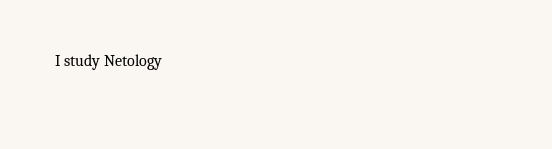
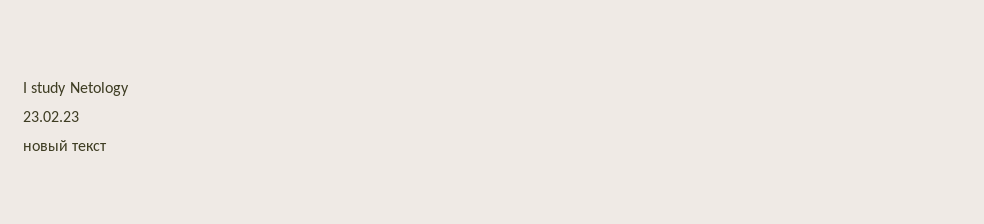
(163, 62) none -> [23,111,79,122] [23,140,108,151] // 23.02.23 // новый текст

